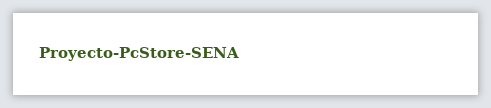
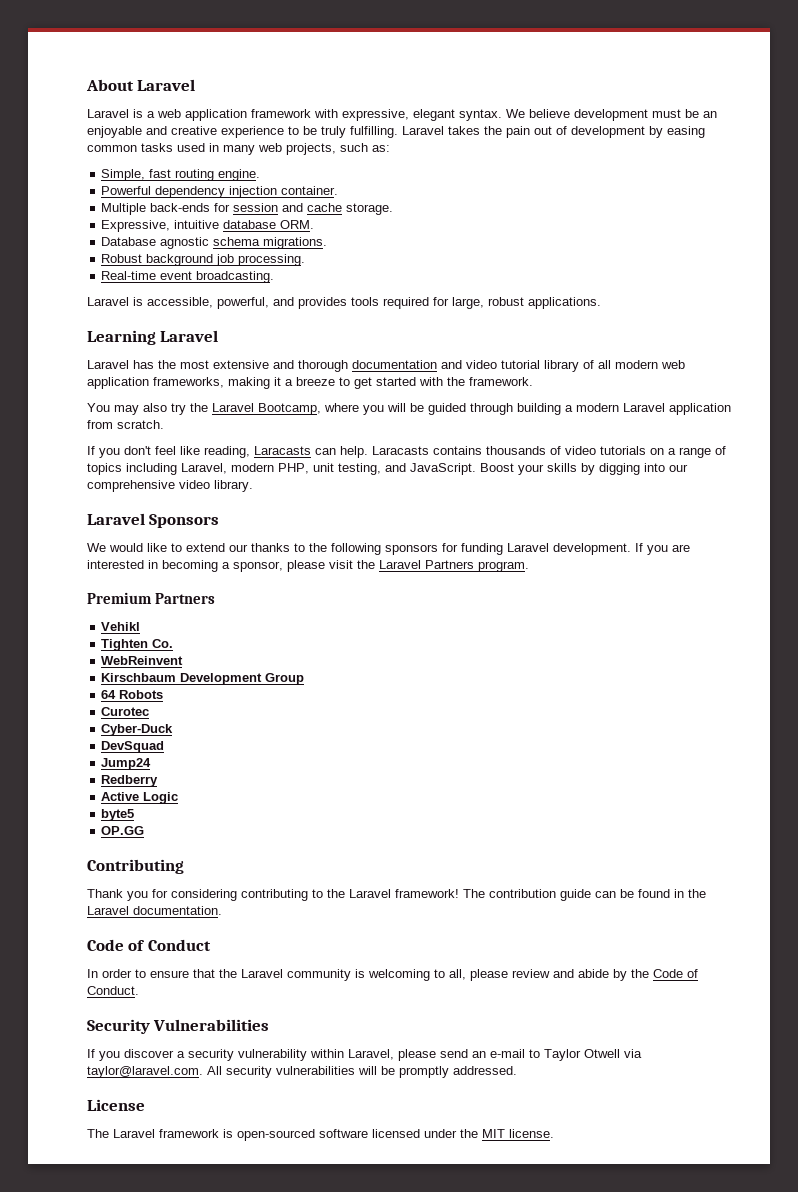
[39,47,239,61] Proyecto-PcStore-SENA -> [86,79,196,91] [87,109,717,121] [87,126,705,138] [87,143,390,155] [101,169,261,181] [101,186,339,198] [101,203,394,215] [101,220,315,232] [101,237,328,249] [101,254,306,266] [101,271,275,283] [87,297,601,309] [87,330,219,345] [87,360,685,372] [87,377,533,389] [87,403,731,415] [87,420,164,429] [87,446,726,458] [87,463,688,475] [87,480,253,492] [87,513,220,528] [87,543,690,555] [87,560,529,572] [87,592,216,604] [101,622,141,631] [101,639,174,651] [101,656,184,665] [101,673,305,685] [101,690,164,699] [101,707,150,716] [101,724,174,736] [101,741,165,753] [101,758,152,770] [101,775,159,787] [101,792,179,804] [101,809,135,821] [101,826,145,835] [87,859,184,874] [87,889,706,901] [87,906,222,915] [87,939,211,951] [87,969,698,981] [87,986,139,995] [87,1019,270,1034] [87,1049,642,1061] [87,1066,517,1078] [87,1099,145,1111] [87,1129,554,1141] About Laravel // Laravel is a web application framework with expressive, elegant syntax. We believe development must be an enjoyable and creative experience to be truly fulfilling. Laravel takes the pain out of development by easing common tasks used in many web projects, such as: // Simple, fast routing engine. // Powerful dependency injection container. // Multiple back-ends for session and cache storage. // Expressive, intuitive database ORM. // Database agnostic schema migrations. // Robust background job processing. // Real-time event broadcasting. // Laravel is accessible, powerful, and provides tools required for large, robust applications. // Learning Laravel // Laravel has the most extensive and thorough documentation and video tutorial library of all modern web application frameworks, making it a breeze to get started with the framework. // You may also try the Laravel Bootcamp, where you will be guided through building a modern Laravel application from scratch. // If you don't feel like reading, Laracasts can help. Laracasts contains thousands of video tutorials on a range of topics including Laravel, modern PHP, unit testing, and JavaScript. Boost your skills by digging into our comprehensive video library. // Laravel Sponsors // We would like to extend our thanks to the following sponsors for funding Laravel development. If you are interested in becoming a sponsor, please visit the Laravel Partners program. // Premium Partners // Vehikl // Tighten Co. // WebReinvent // Kirschbaum Development Group // 64 Robots // Curotec // Cyber-Duck // DevSquad // Jump24 // Redberry // Active Logic // byte5 // OP.GG // Contributing // Thank you for considering contributing to the Laravel framework! The contribution guide can be found in the Laravel documentation. // Code of Conduct // In order to ensure that the Laravel community is welcoming to all, please review and abide by the Code of Conduct. // Security Vulnerabilities // If you discover a security vulnerability within Laravel, please send an e-mail to Taylor Otwell via taylor@laravel.com. All security vulnerabilities will be promptly addressed. // License // The Laravel framework is open-sourced software licensed under the MIT license.

